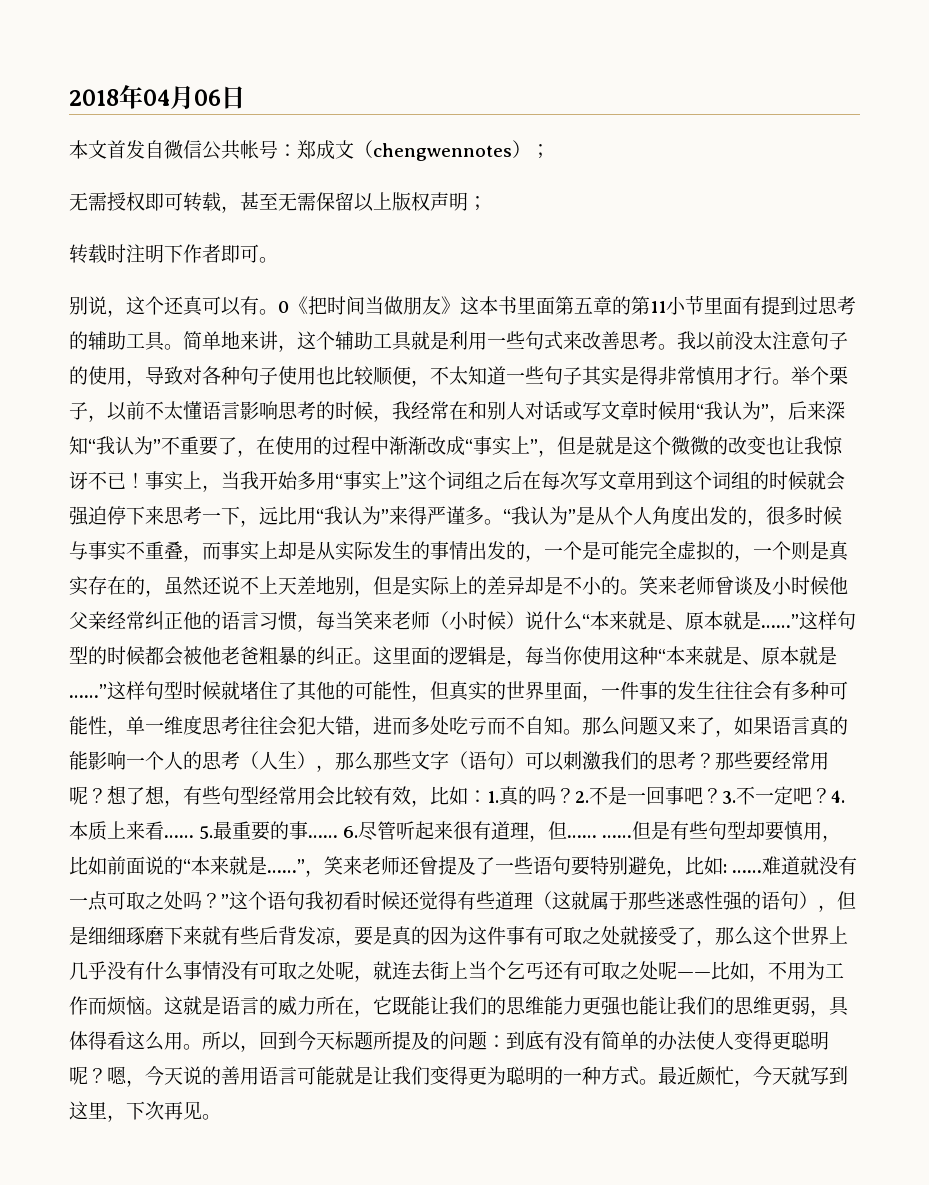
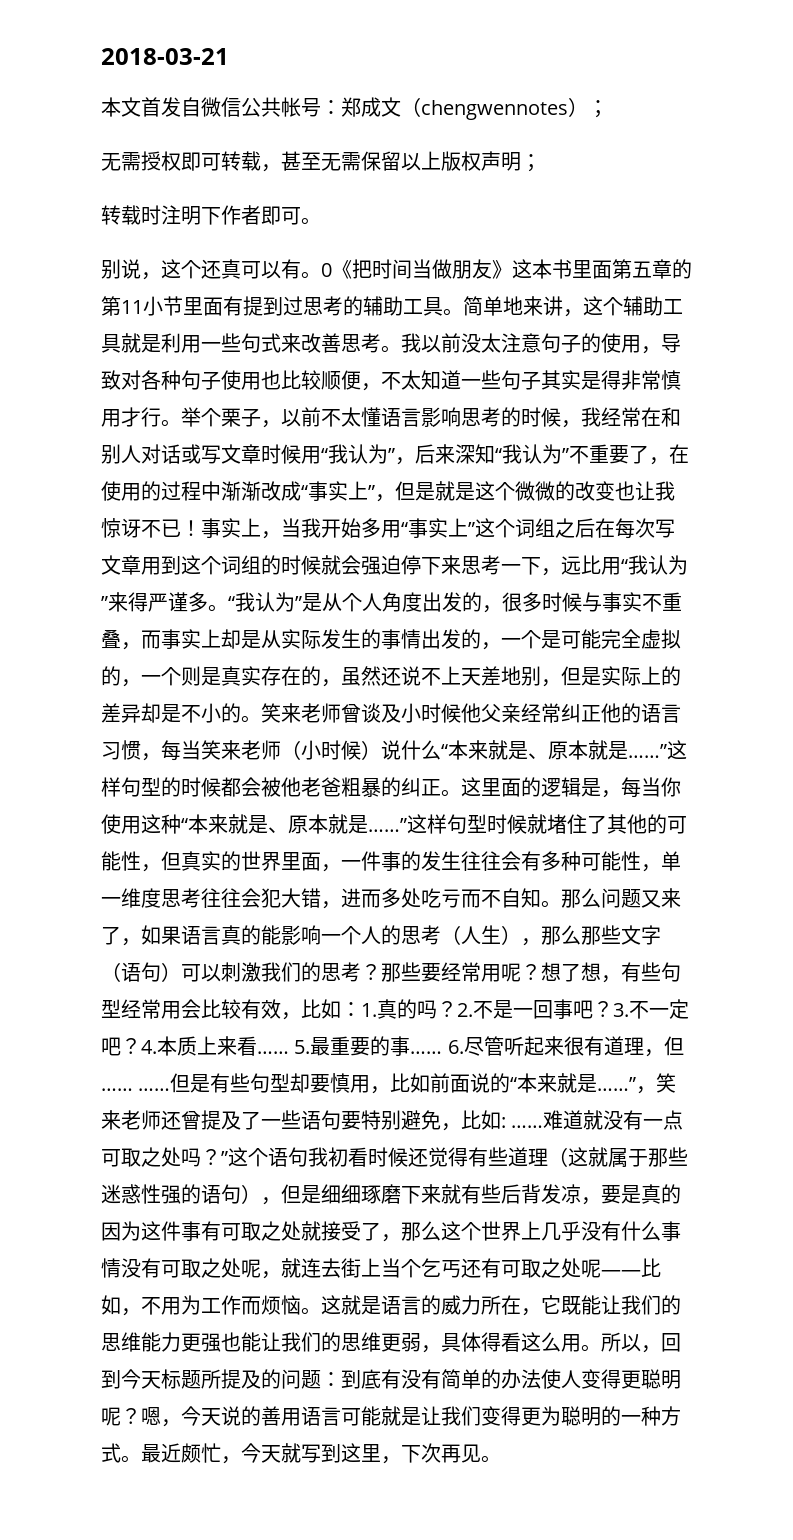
[69,84,245,110] 2018年04月06日 -> [101,48,229,65] 2018-03-21

